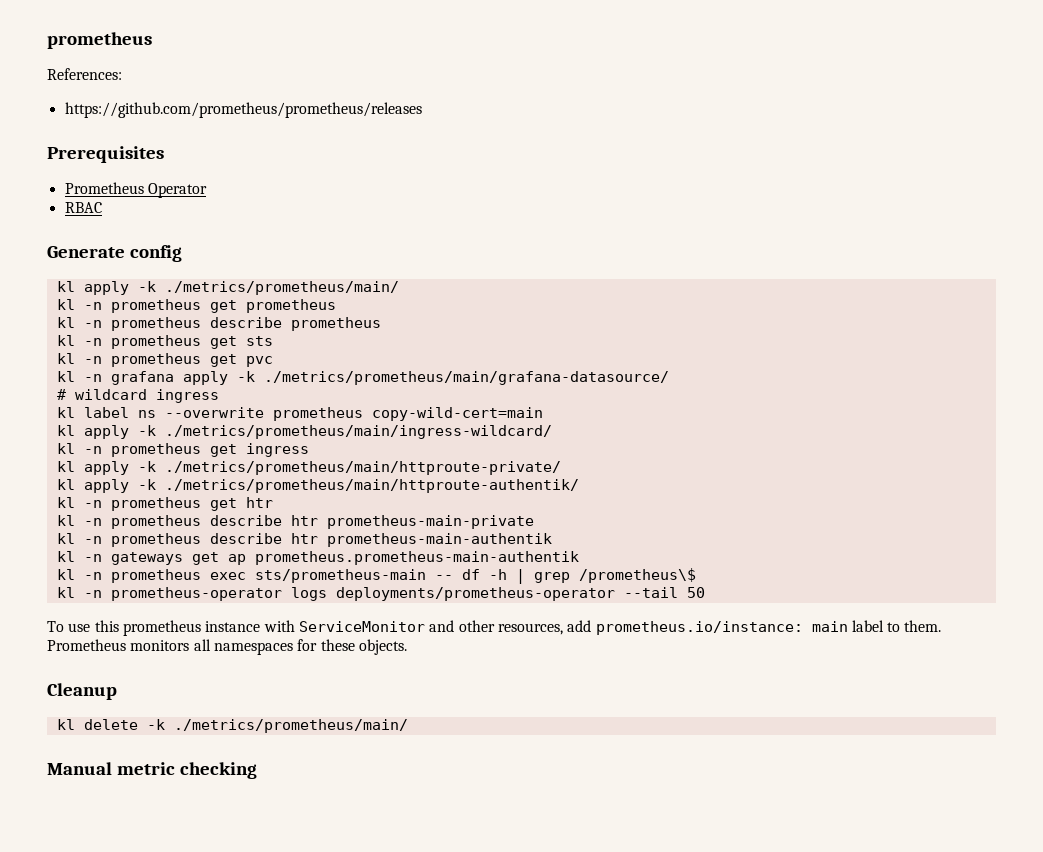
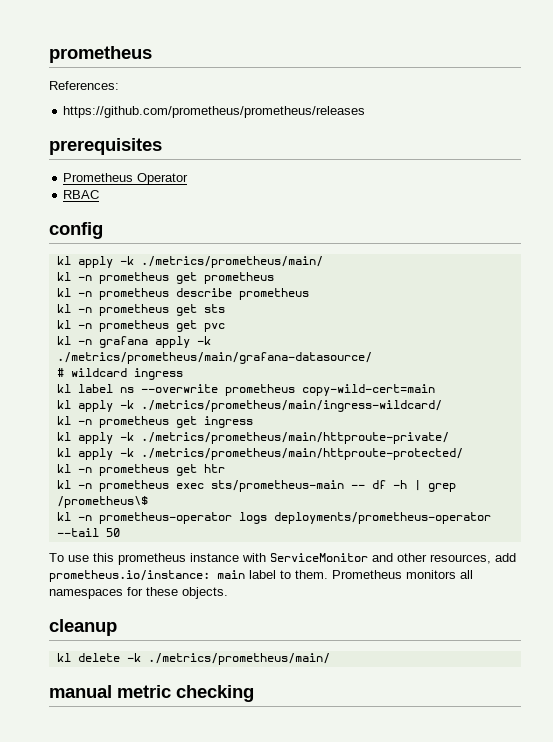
[47,146,164,163] Prerequisites -> [49,138,162,155] prerequisites
[47,246,125,258] Generate -> (100, 194) none
[164,479,579,493] ./metrics/prometheus/main/httproute-authentik/ -> [140,448,463,460] ./metrics/prometheus/main/httproute-protected/
[56,515,534,529] [56,533,552,547] [56,551,579,565] // kl -n prometheus describe htr prometheus-main-private // kl -n prometheus describe htr prometheus-main-authentik // kl -n gateways get ap prometheus.prometheus-main-authentik -> (225, 468) none
[47,683,117,700] Cleanup -> [49,619,117,636] cleanup
[47,762,112,775] Manual -> [49,685,112,698] manual

